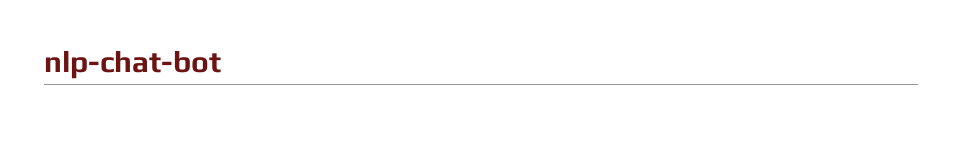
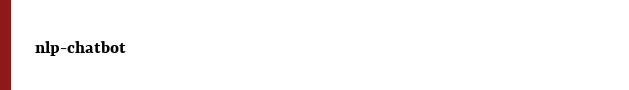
[44,51,221,79] nlp-chat-bot -> [35,41,126,56] nlp-chatbot

